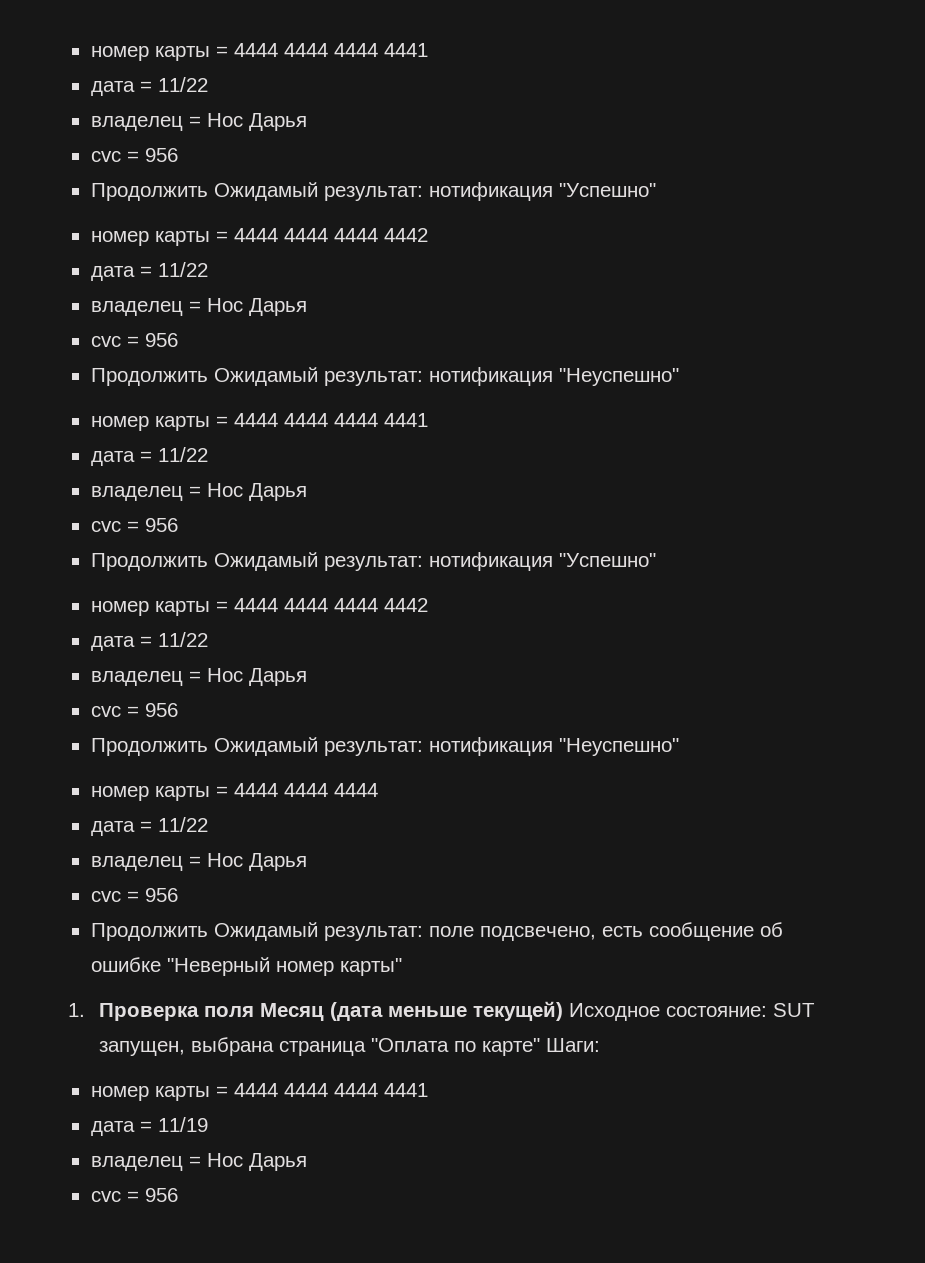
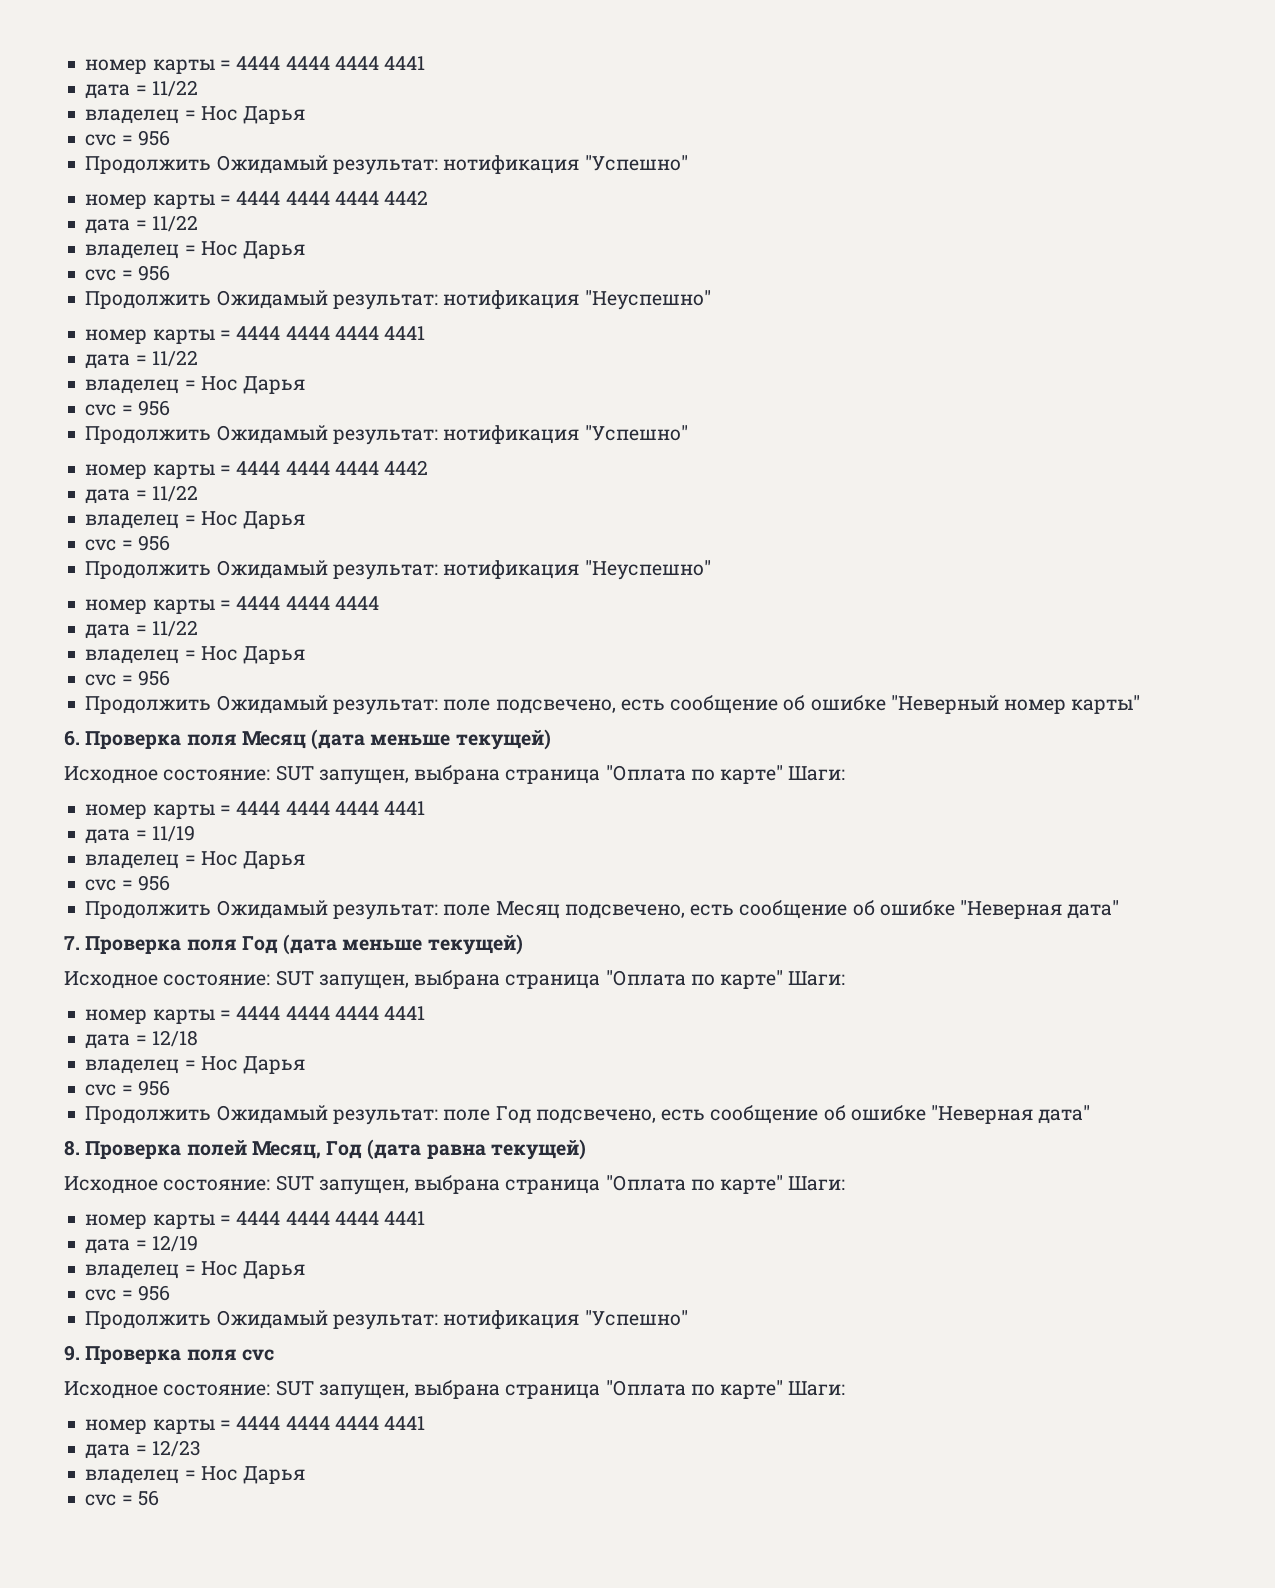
[68,1003,85,1017] 1. -> [64,730,80,746] 6.
(563, 1011) none -> (551, 739) //
(178, 1195) none -> [85,900,1120,920] [64,934,523,955] [64,970,846,990] [85,1006,426,1024] [85,1030,198,1049] [85,1056,306,1074] [85,1080,170,1096] [85,1105,1091,1125] [64,1139,586,1160] [64,1175,846,1195] [85,1211,426,1229] [85,1235,198,1254] [85,1261,306,1279] [85,1285,170,1301] [85,1310,688,1330] [64,1345,274,1364] [64,1380,846,1400] [85,1416,426,1434] [85,1440,201,1459] [85,1466,306,1484] [85,1490,159,1506] // Продолжить Ожидамый результат: поле Месяц подсвечено, есть сообщение об ошибке "Неверная дата" // 7. Проверка поля Год (дата меньше текущей) // Исходное состояние: SUT запущен, выбрана страница "Оплата по карте" Шаги: // номер карты = 4444 4444 4444 4441 // дата = 12/18 // владелец = Нос Дарья // cvc = 956 // Продолжить Ожидамый результат: поле Год подсвечено, есть сообщение об ошибке "Неверная дата" // 8. Проверка полей Месяц, Год (дата равна текущей) // Исходное состояние: SUT запущен, выбрана страница "Оплата по карте" Шаги: // номер карты = 4444 4444 4444 4441 // дата = 12/19 // владелец = Нос Дарья // cvc = 956 // Продолжить Ожидамый результат: нотификация "Успешно" // 9. Проверка поля cvc // Исходное состояние: SUT запущен, выбрана страница "Оплата по карте" Шаги: // номер карты = 4444 4444 4444 4441 // дата = 12/23 // владелец = Нос Дарья // cvc = 56

